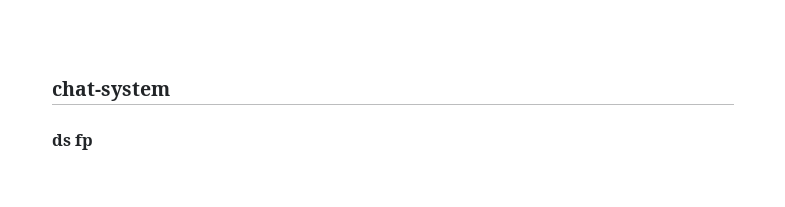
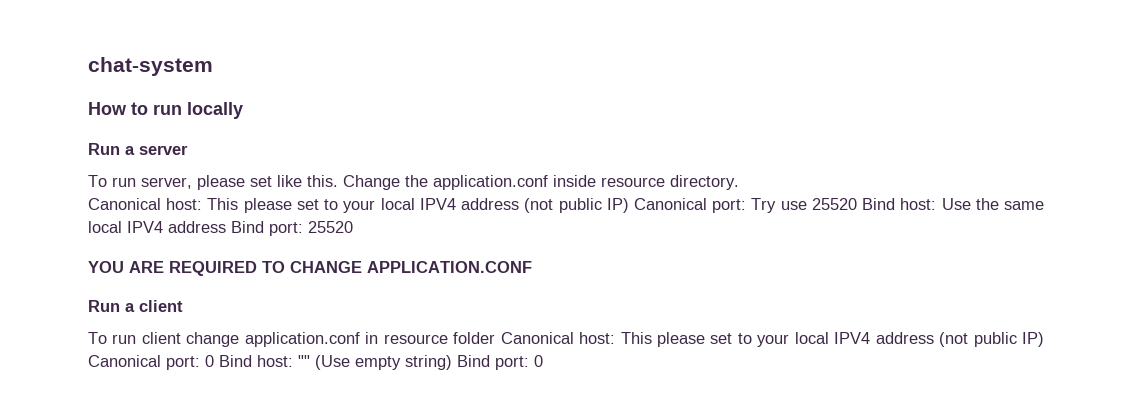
[52,134,94,150] ds fp -> [88,102,243,119] [88,143,188,155] [88,175,739,190] [88,198,1045,213] [88,221,353,236] [88,261,532,276] [88,300,183,312] [88,332,1045,347] [88,355,543,370] How to run locally // Run a server // To run server, please set like this. Change the application.conf inside resource directory. // Canonical host: This please set to your local IPV4 address (not public IP) Canonical port: Try use 25520 Bind host: Use the same local IPV4 address Bind port: 25520 // YOU ARE REQUIRED TO CHANGE APPLICATION.CONF // Run a client // To run client change application.conf in resource folder Canonical host: This please set to your local IPV4 address (not public IP) Canonical port: 0 Bind host: "" (Use empty string) Bind port: 0

